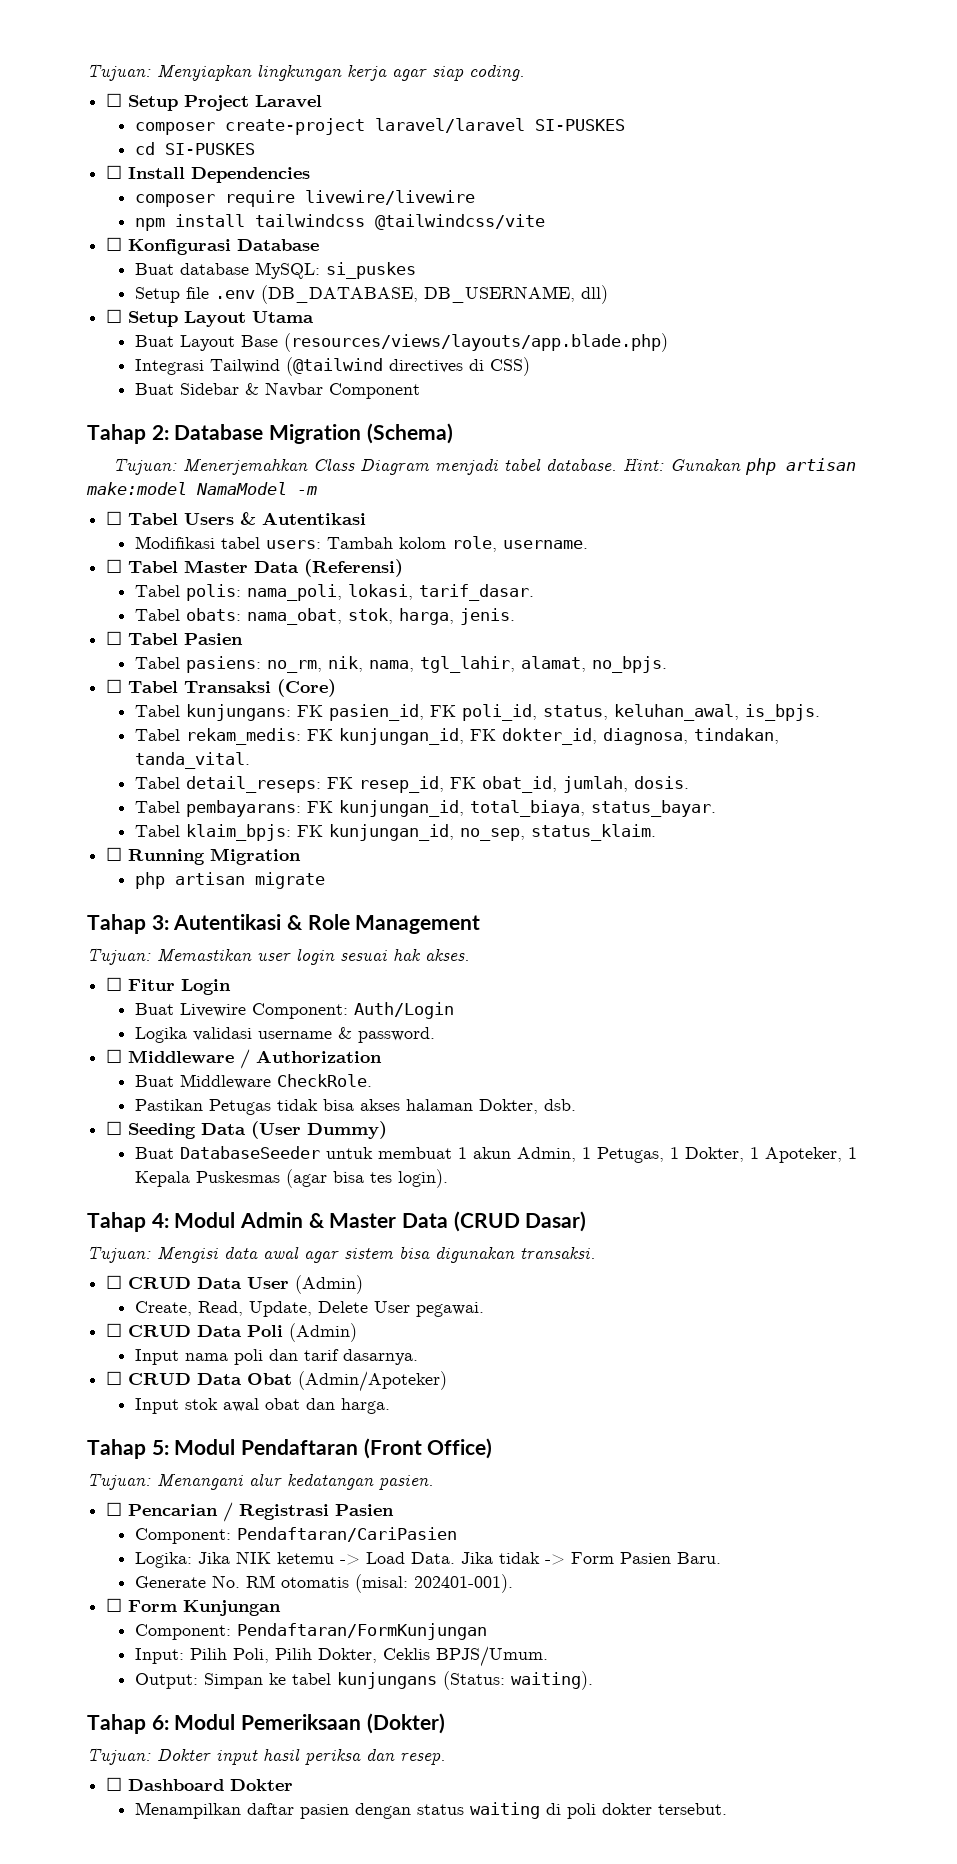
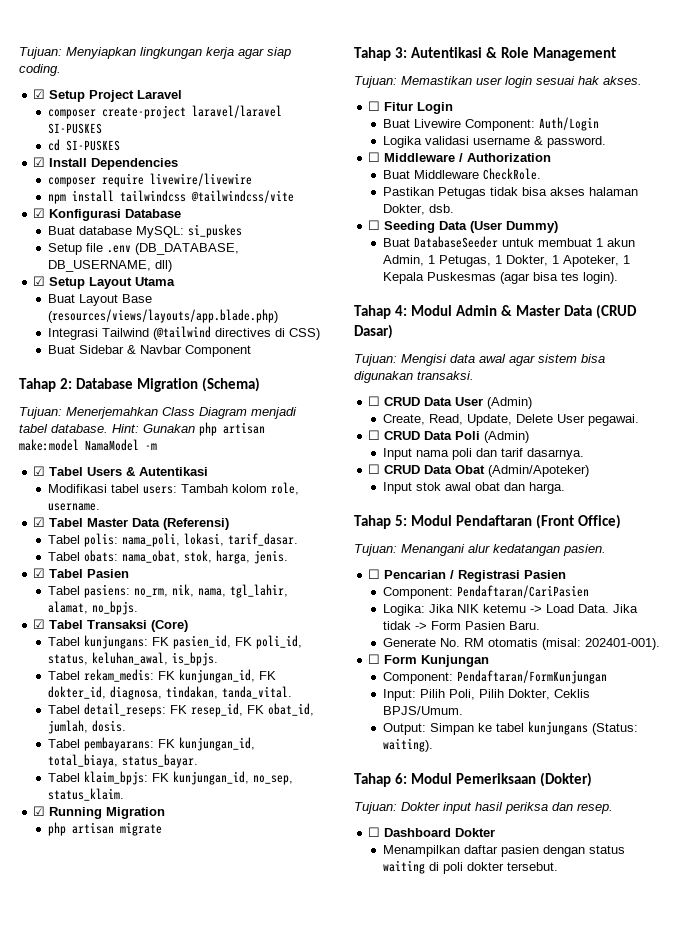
[106,93,123,107] ☐ -> [33,89,46,99] ☑
[106,165,123,179] ☐ -> [33,157,46,167] ☑
[106,237,123,251] ☐ -> [33,208,46,218] ☑
[106,309,123,323] ☐ -> [33,276,46,286] ☑
[106,511,123,525] ☐ -> [33,466,46,476] ☑
[106,559,123,573] ☐ -> [33,517,46,527] ☑
[106,631,123,645] ☐ -> [33,568,46,578] ☑
[106,679,123,693] ☐ -> [33,619,46,629] ☑
[106,847,123,861] ☐ -> [33,806,46,816] ☑

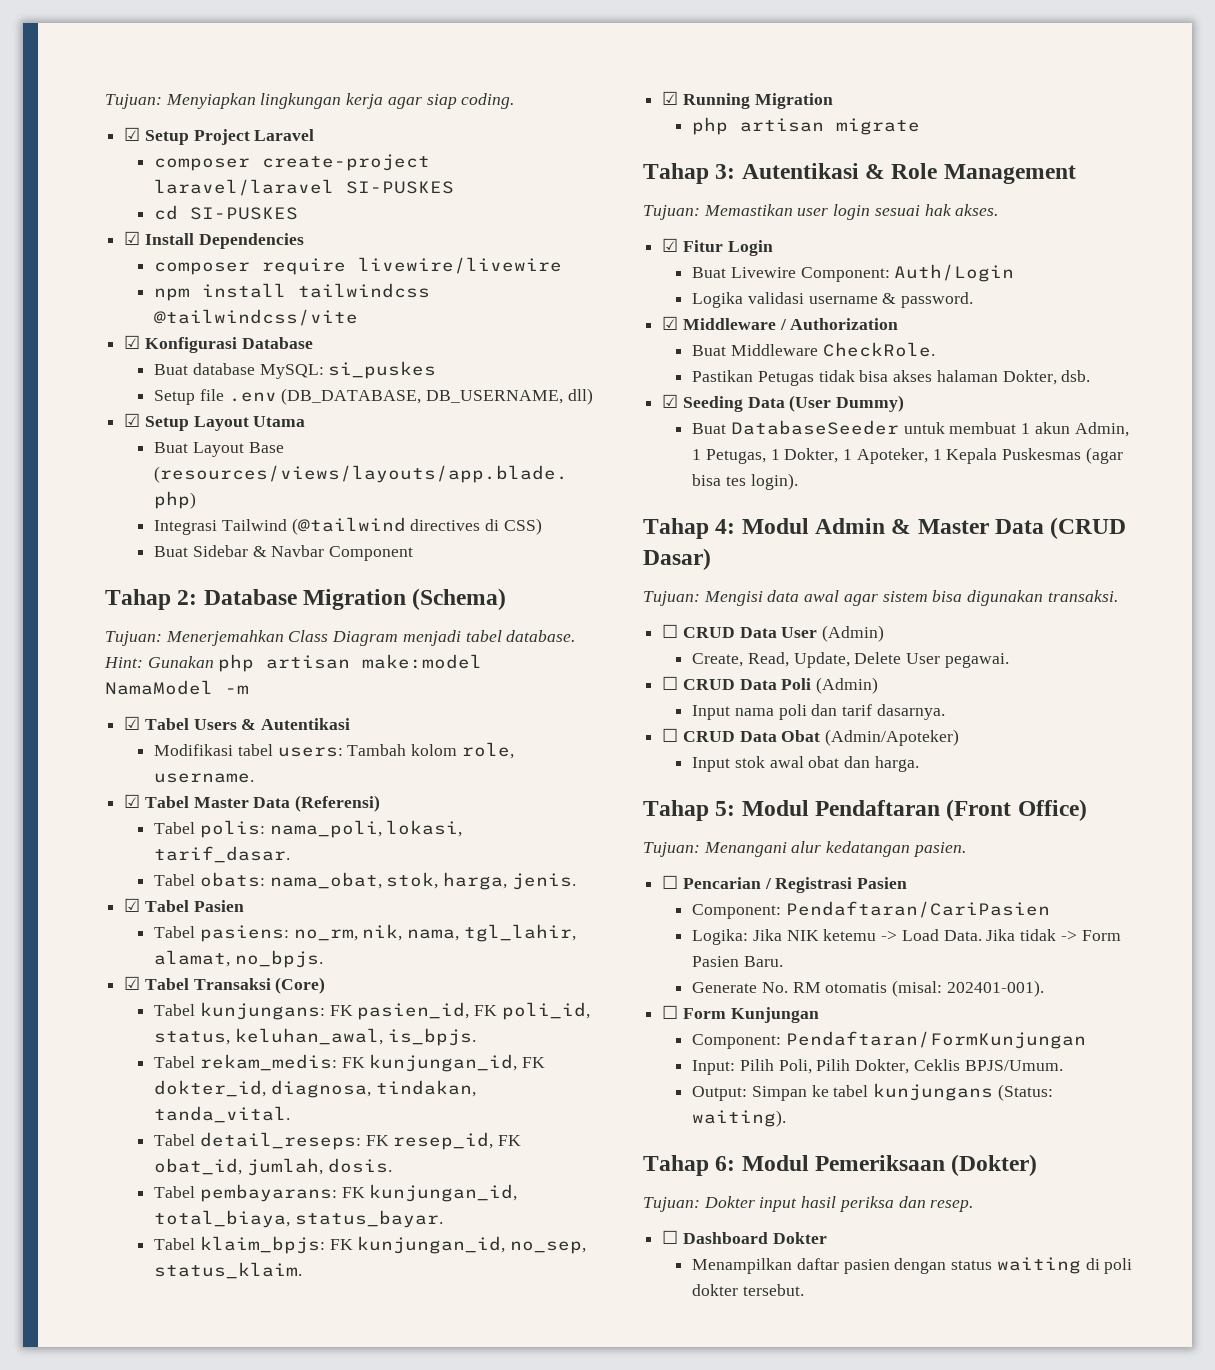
[368,101,381,111] ☐ -> [662,238,679,252] ☑
[368,152,381,162] ☐ -> [662,316,679,330] ☑
[368,220,381,230] ☐ -> [662,394,679,408] ☑

